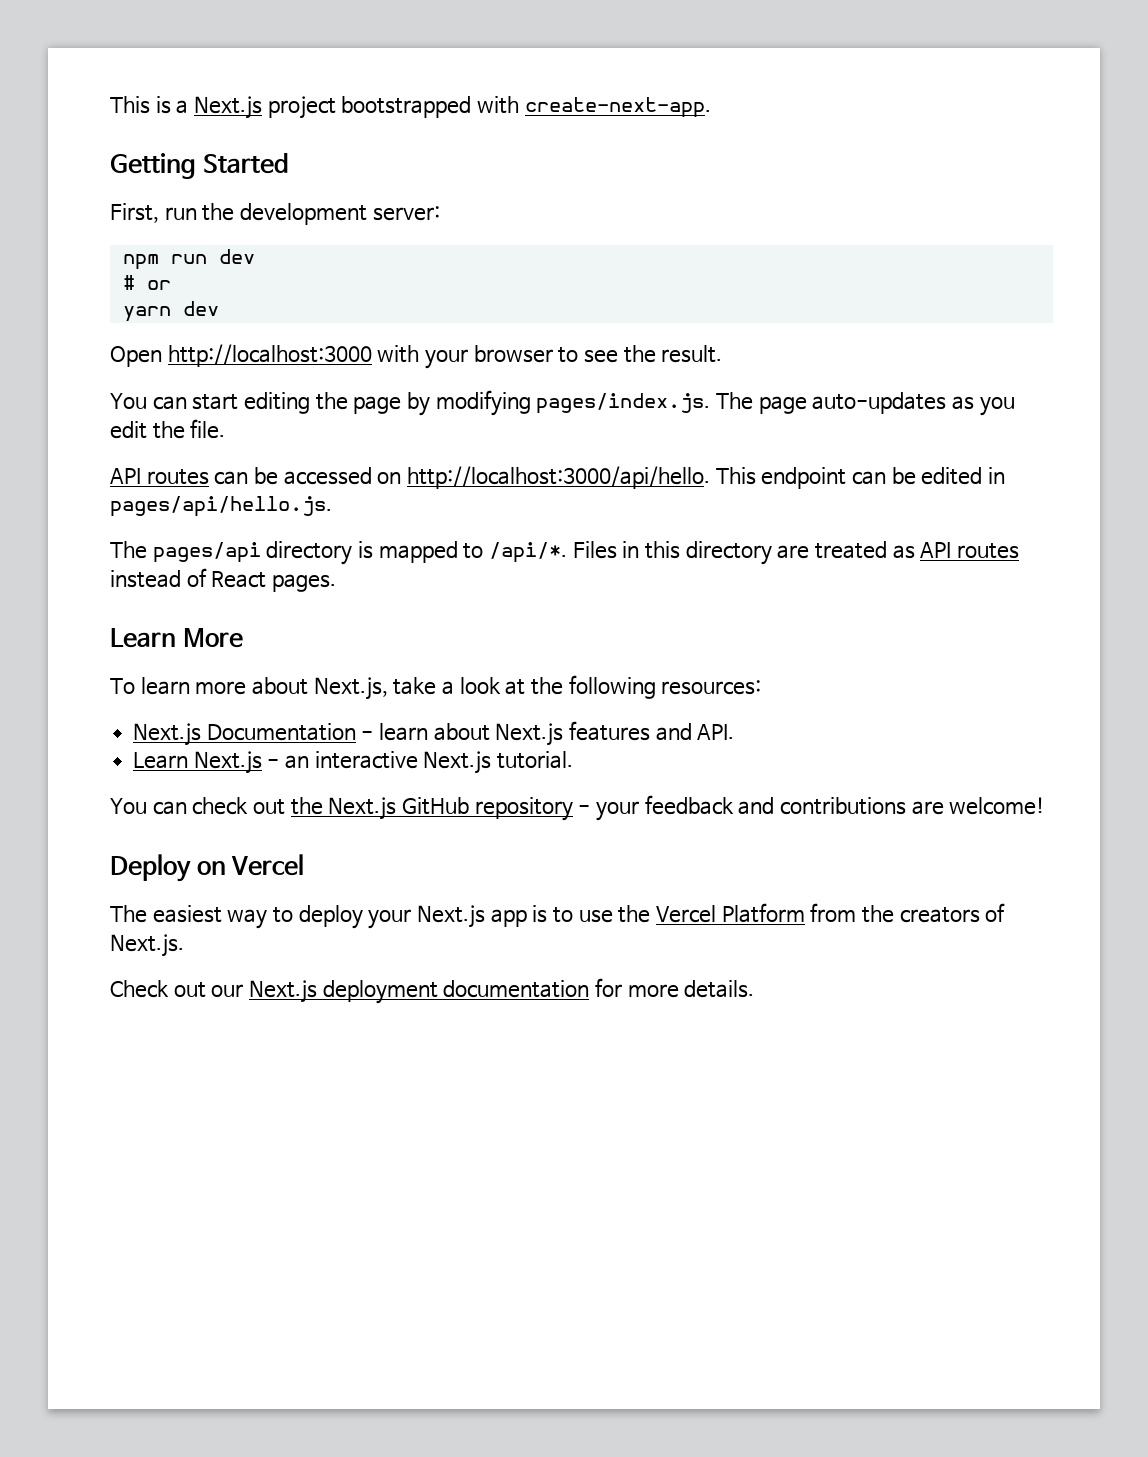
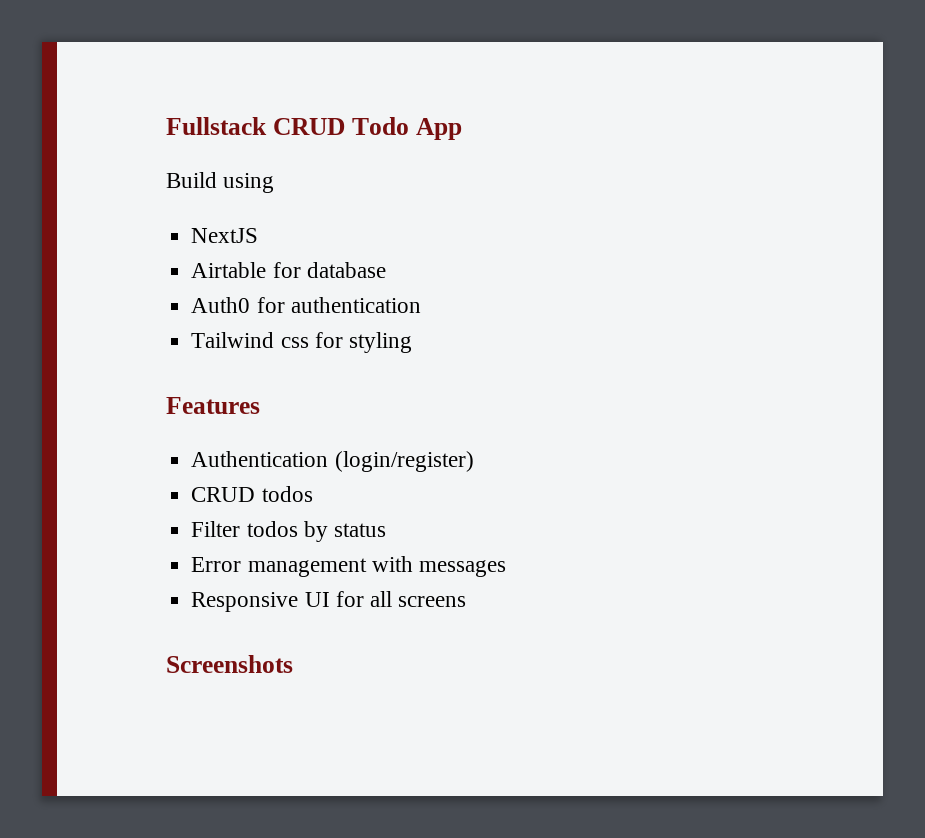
[110,96,711,119] [110,153,289,179] [110,203,440,225] [122,249,255,270] [122,275,171,290] [122,301,219,322] [110,344,723,369] [110,390,1015,416] [110,419,226,439] [110,466,1005,489] [110,496,332,517] [110,541,1019,565] [110,568,337,592] [110,628,243,648] [110,675,762,700] [133,721,735,746] [133,751,574,774] [110,795,1046,821] [110,854,305,882] [110,903,1006,929] [110,934,184,957] [110,978,755,1004] This is a Next.js project bootstrapped with create-next-app. // Getting Started // First, run the development server: // npm run dev // # or // yarn dev // Open http://localhost:3000 with your browser to see the result. // You can start editing the page by modifying pages/index.js. The page auto-updates as you edit the file. // API routes can be accessed on http://localhost:3000/api/hello. This endpoint can be edited in pages/api/hello.js. // The pages/api directory is mapped to /api/*. Files in this directory are treated as API routes instead of React pages. // Learn More // To learn more about Next.js, take a look at the following resources: // Next.js Documentation - learn about Next.js features and API. // Learn Next.js - an interactive Next.js tutorial. // You can check out the Next.js GitHub repository - your feedback and contributions are welcome! // Deploy on Vercel // The easiest way to deploy your Next.js app is to use the Vercel Platform from the creators of Next.js. // Check out our Next.js deployment documentation for more details. -> [166,117,462,140] [166,172,275,193] [191,228,259,243] [191,262,386,278] [191,297,421,313] [191,332,412,353] [166,397,260,414] [191,451,474,472] [191,486,313,502] [191,521,386,542] [191,556,506,577] [191,591,467,612] [166,655,293,673] Fullstack CRUD Todo App // Build using // NextJS // Airtable for database // Auth0 for authentication // Tailwind css for styling // Features // Authentication (login/register) // CRUD todos // Filter todos by status // Error management with messages // Responsive UI for all screens // Screenshots

